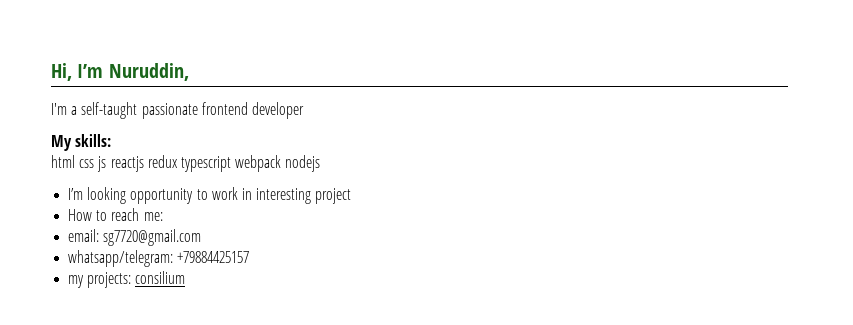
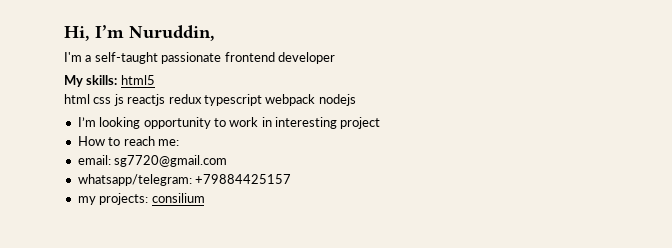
(112, 140) none -> [120,75,155,85] html5

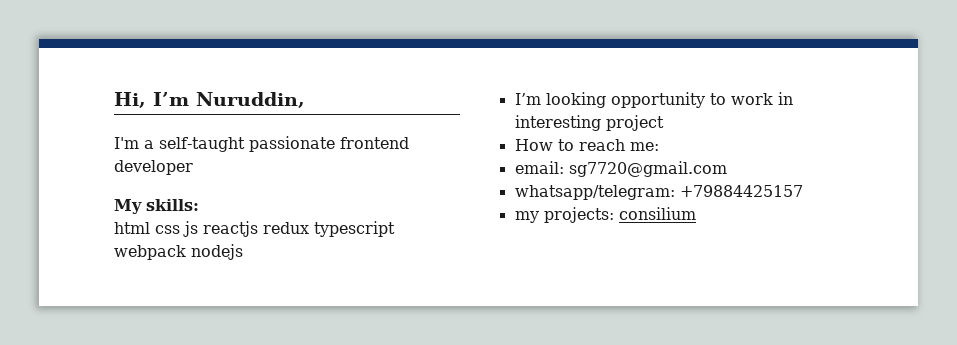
[120,75,155,85] html5 -> (199, 205) none

